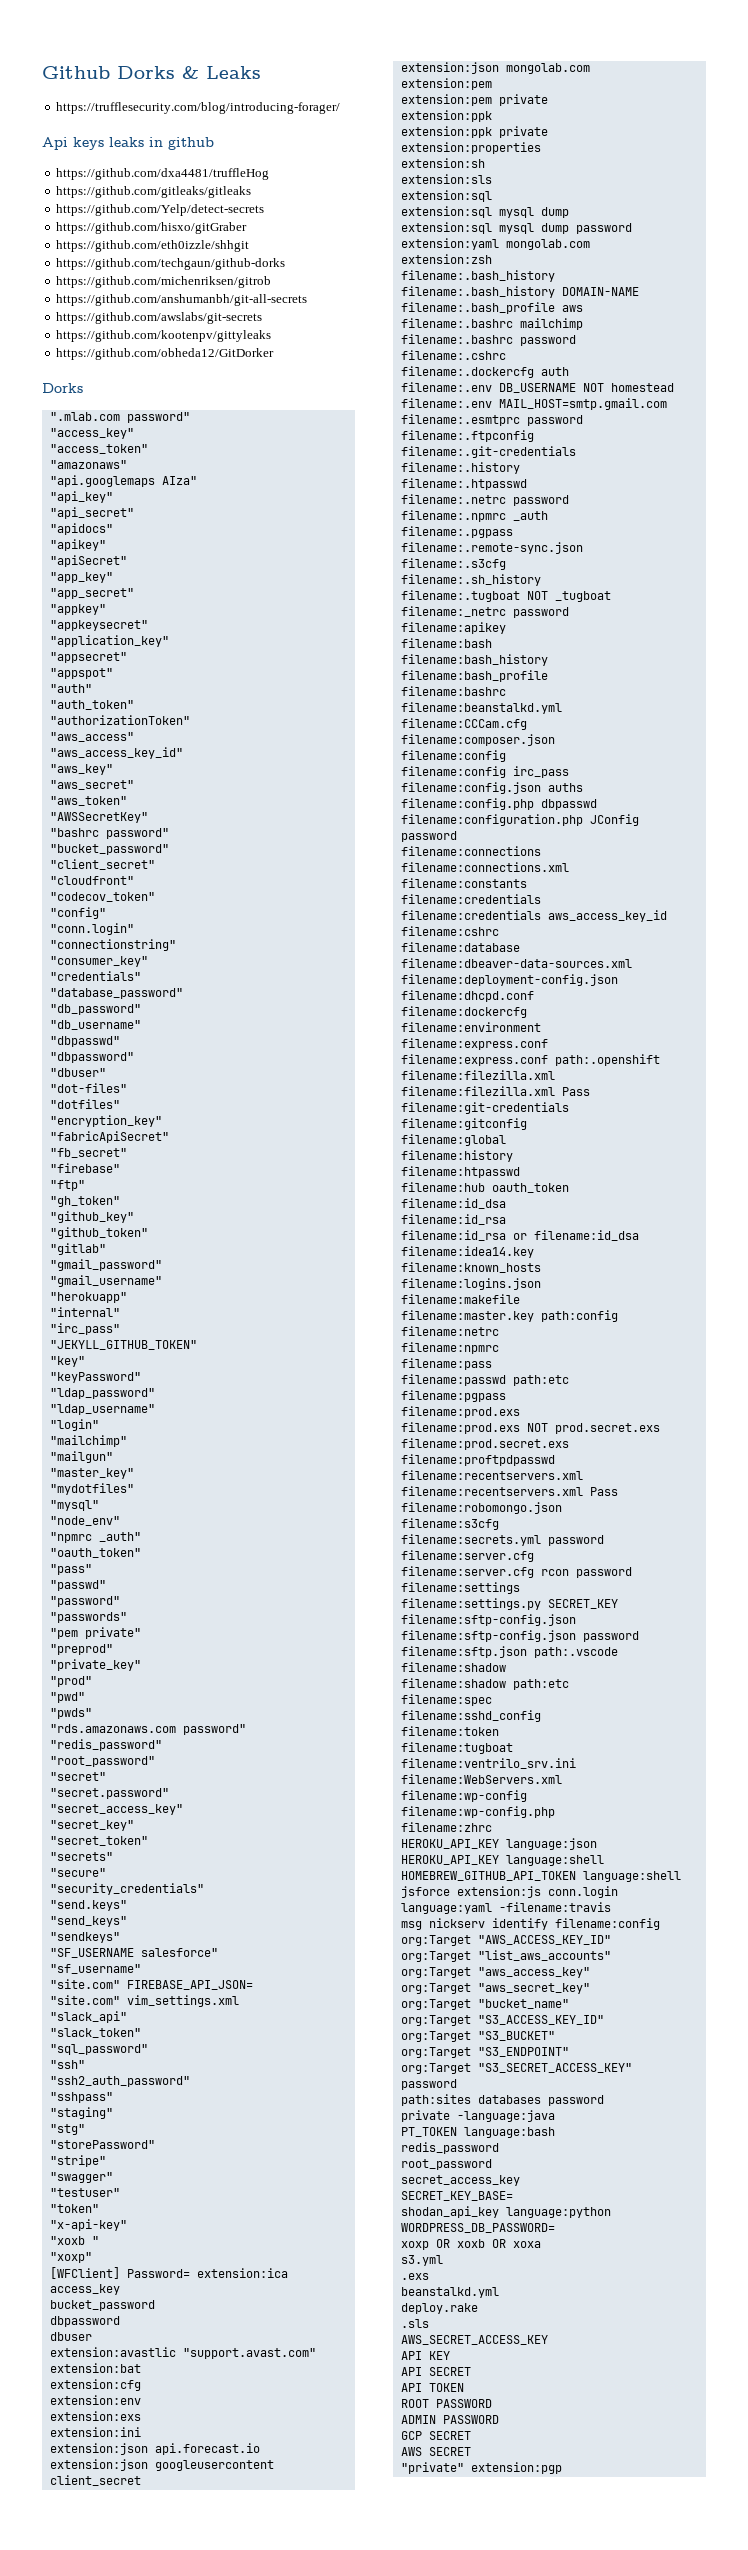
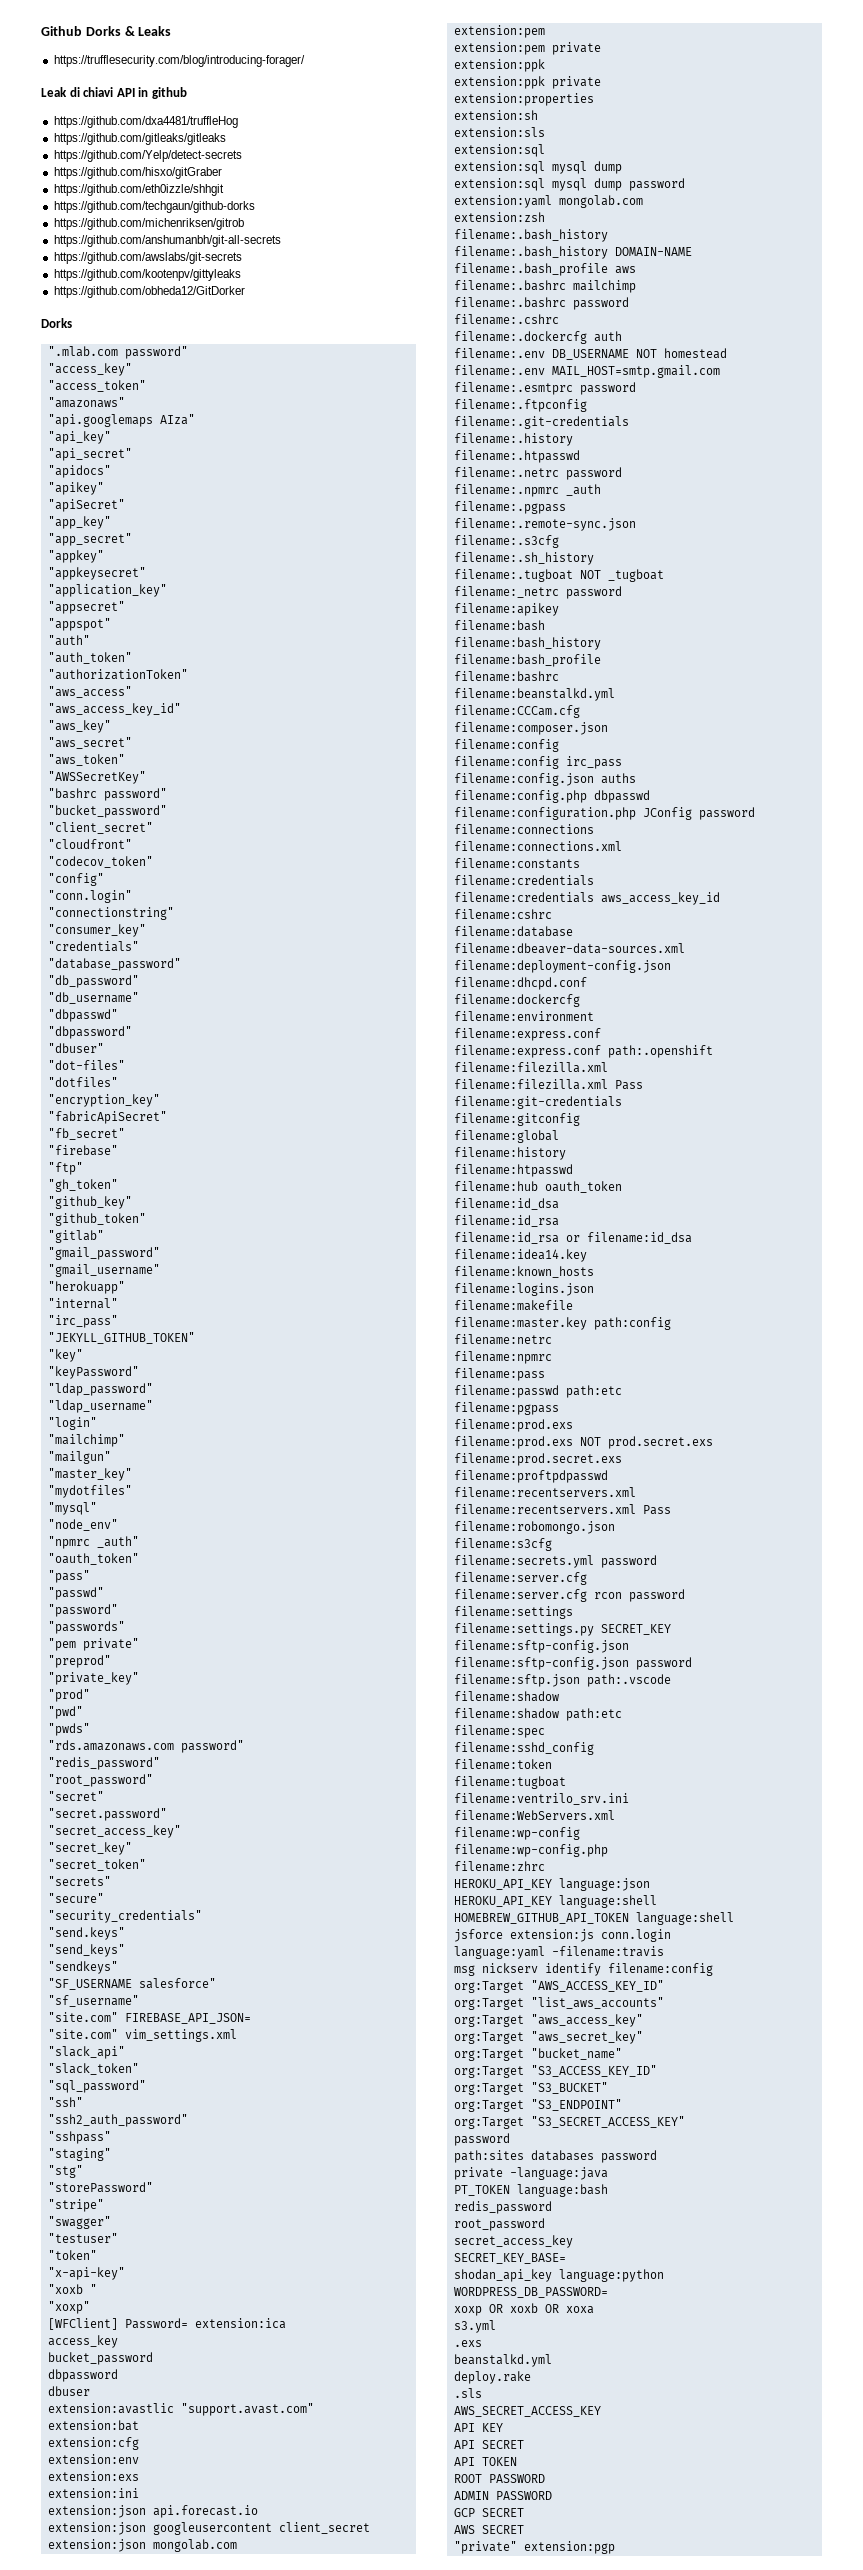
[42,137,144,150] Api keys leaks -> [41,87,135,97] Leak di chiavi API

